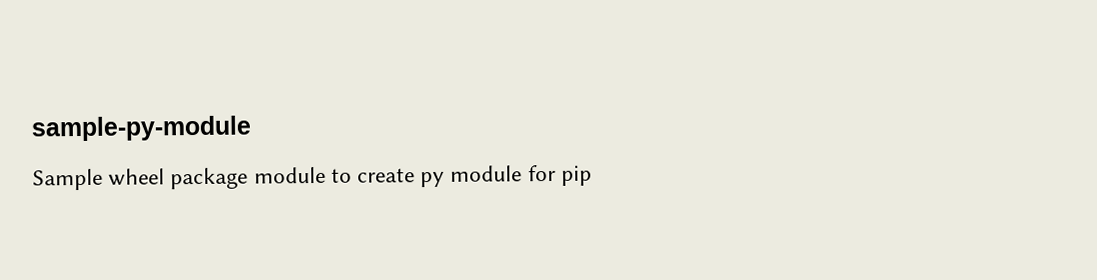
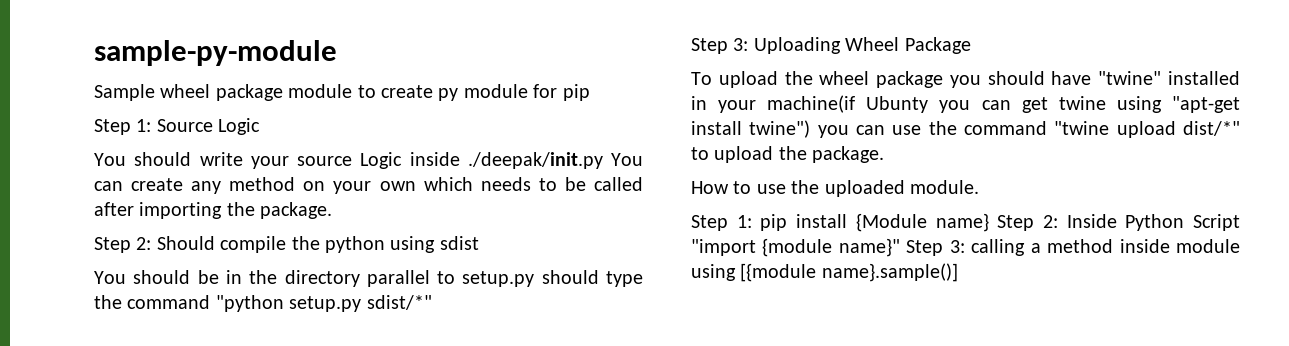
(592, 175) none -> [94,118,261,135] [94,152,643,169] [94,177,644,194] [94,202,333,219] [94,236,479,253] [94,270,643,287] [94,295,432,312] [691,37,971,54] [691,71,1240,88] [691,95,1240,113] [691,120,1240,138] [691,146,885,163] [691,180,979,197] [691,213,1240,232] [691,238,1240,257] [691,263,958,282] // Step 1: Source Logic // You should write your source Logic inside ./deepak/init.py You can create any method on your own which needs to be called after importing the package. // Step 2: Should compile the python using sdist // You should be in the directory parallel to setup.py should type the command "python setup.py sdist/*" // Step 3: Uploading Wheel Package // To upload the wheel package you should have "twine" installed in your machine(if Ubunty you can get twine using "apt-get install twine") you can use the command "twine upload dist/*" to upload the package. // How to use the uploaded module. // Step 1: pip install {Module name} Step 2: Inside Python Script "import {module name}" Step 3: calling a method inside module using [{module name}.sample()]

